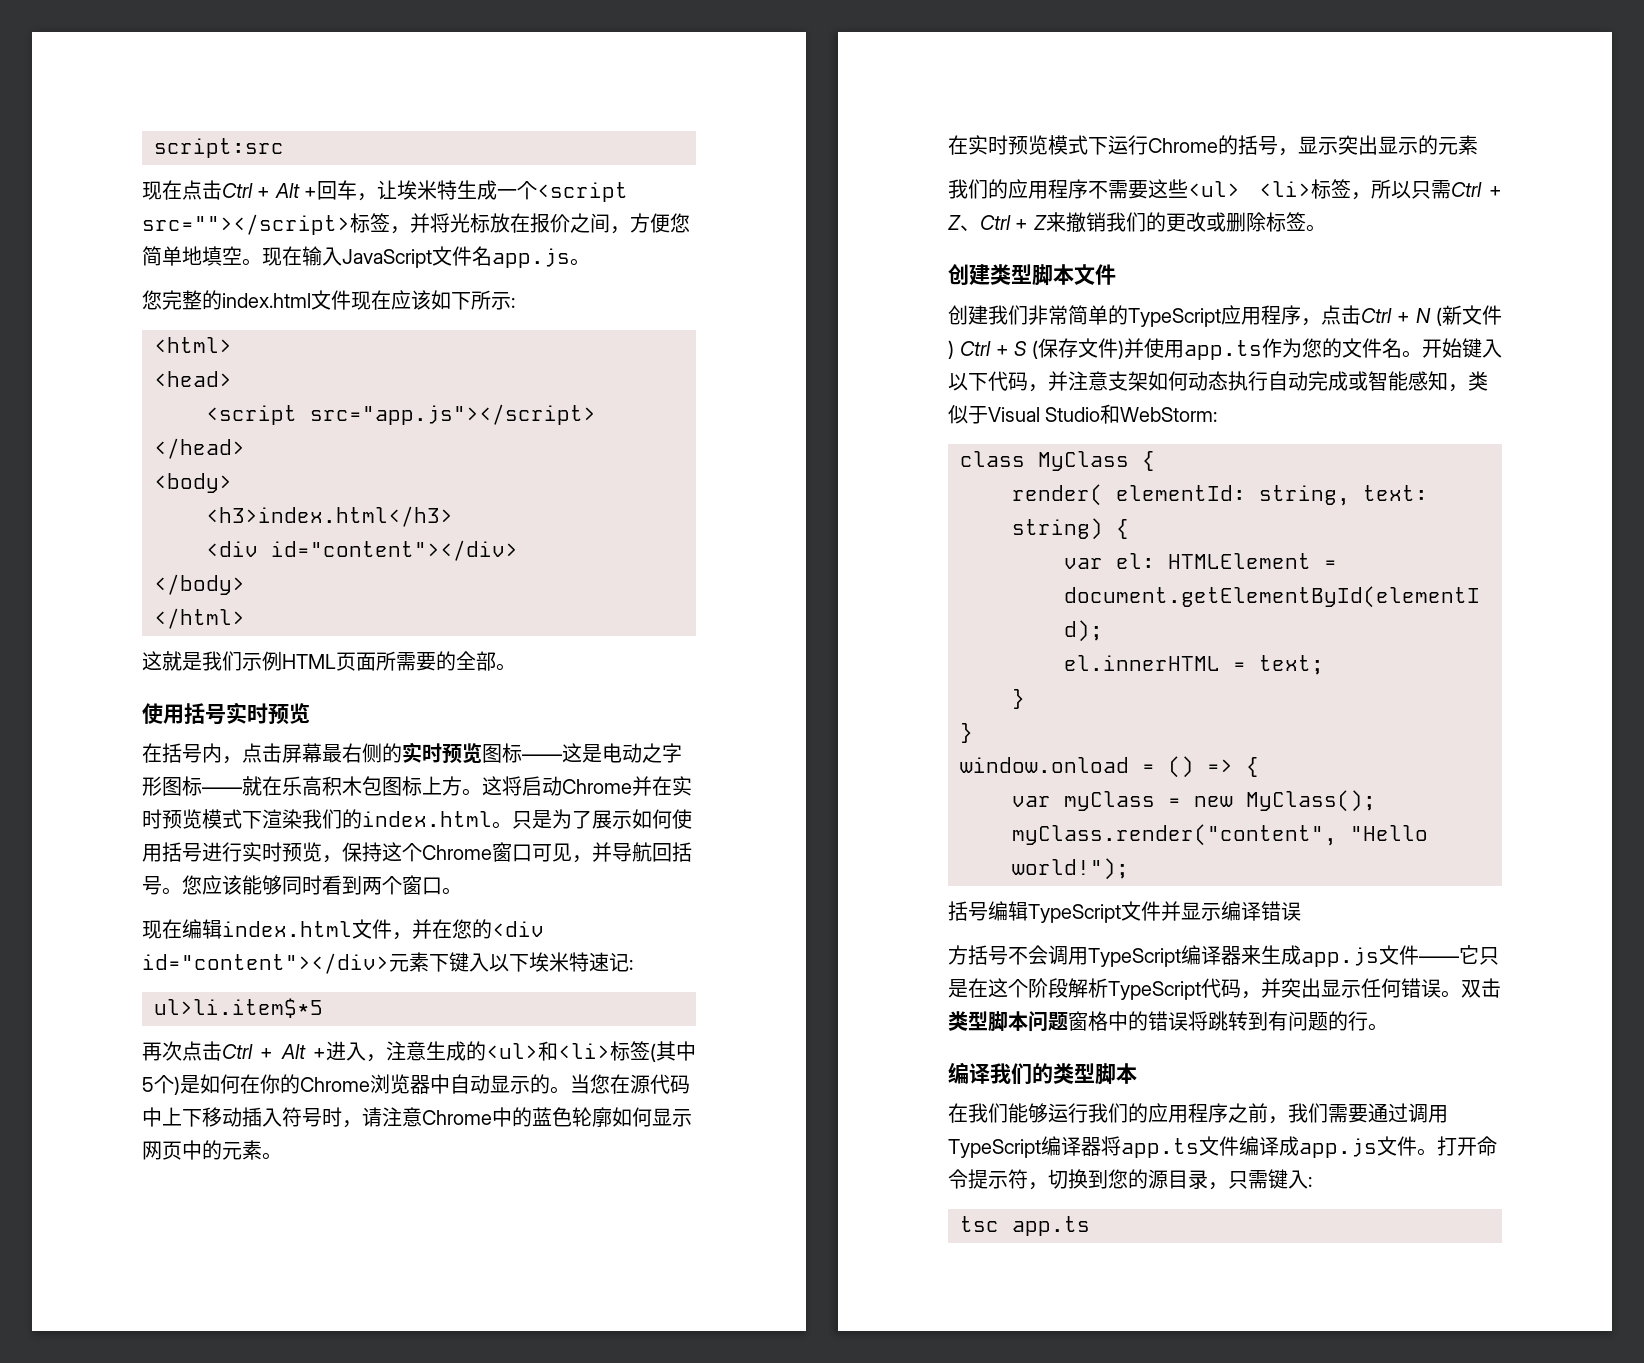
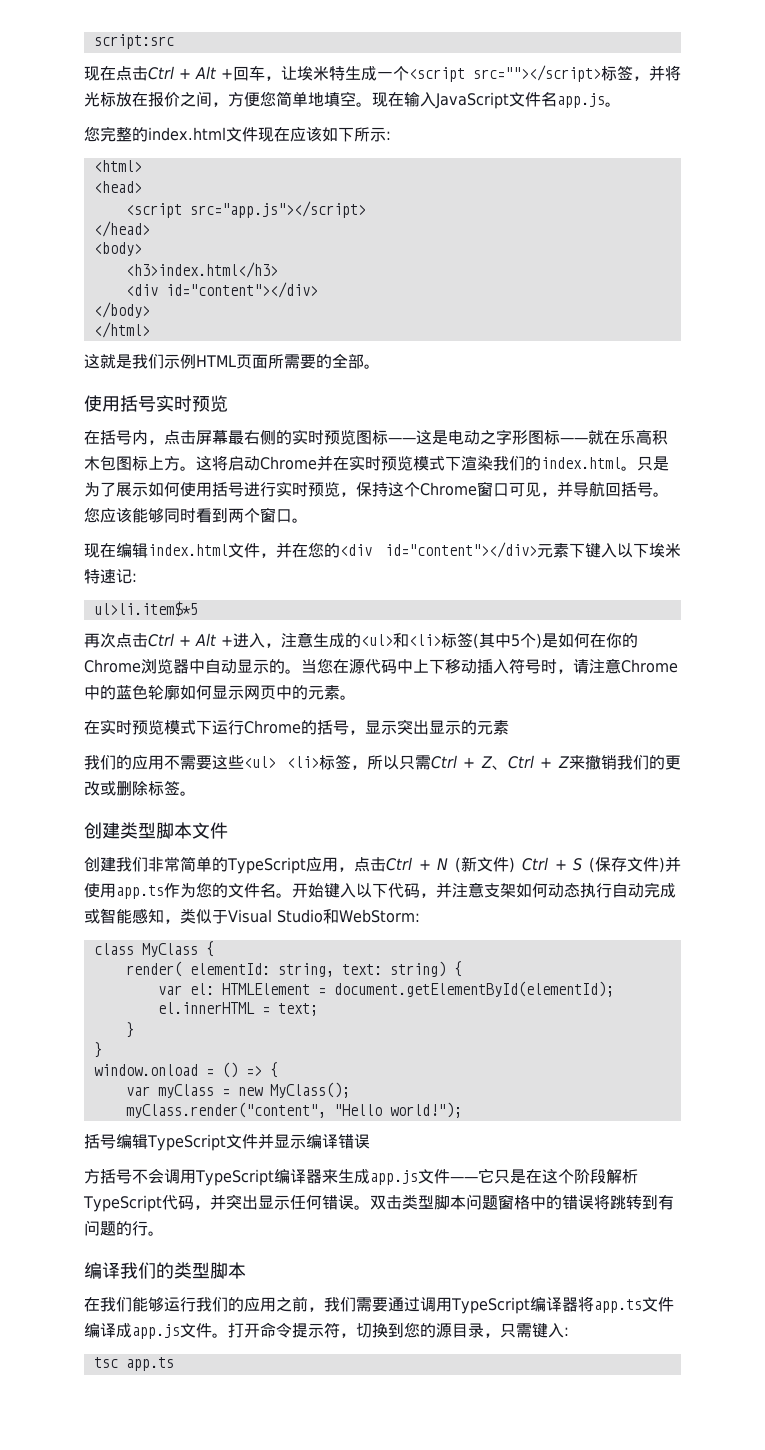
[1048,179,1088,199] 程序 -> (164, 762) none
[1261,305,1301,325] 程序 -> (338, 864) none
[1188,1103,1228,1123] 程序 -> (276, 1304) none

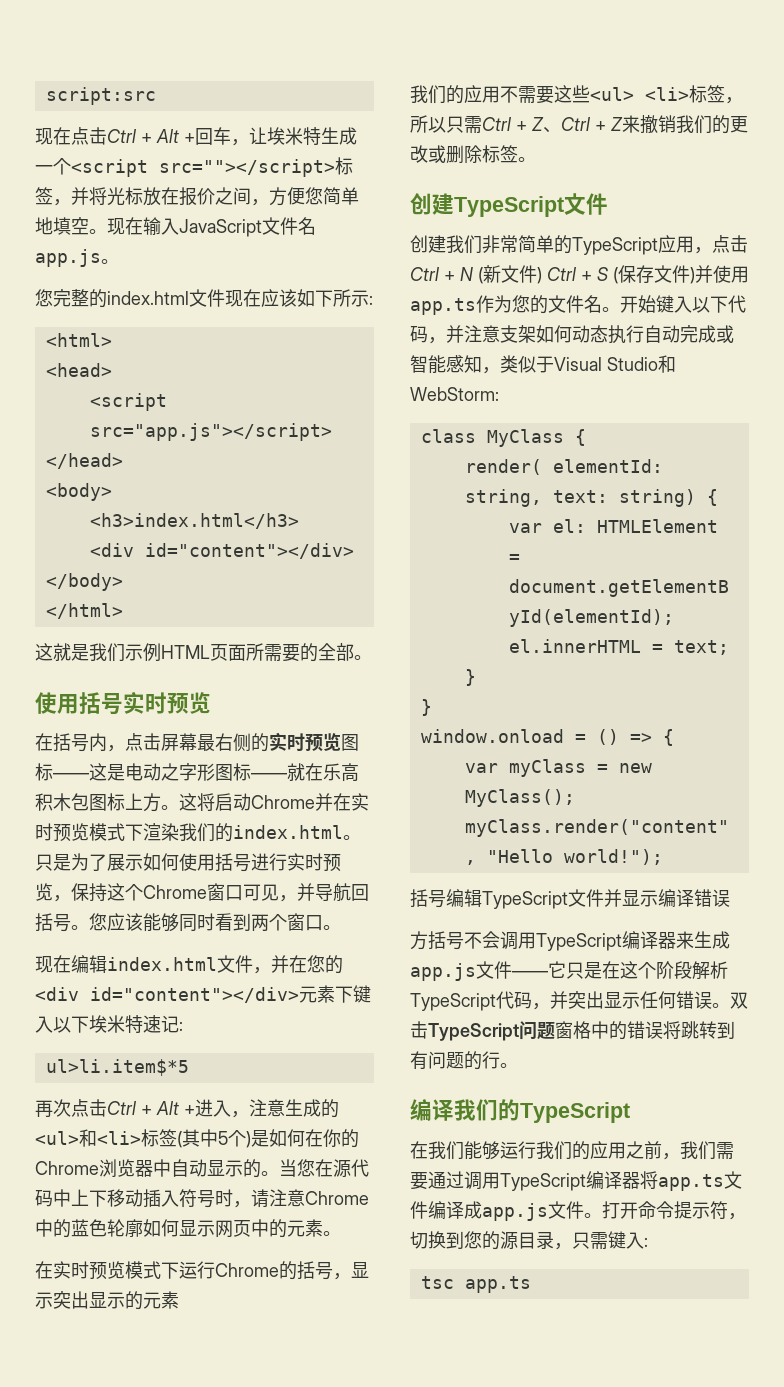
[120,822,192,839] 类型脚本 -> [454,196,564,217] TypeScript
[401,1194,466,1210] 类型脚本 -> [428,1023,519,1041] TypeScript
[174,1262,246,1279] 类型脚本 -> [520,1102,630,1123] TypeScript

